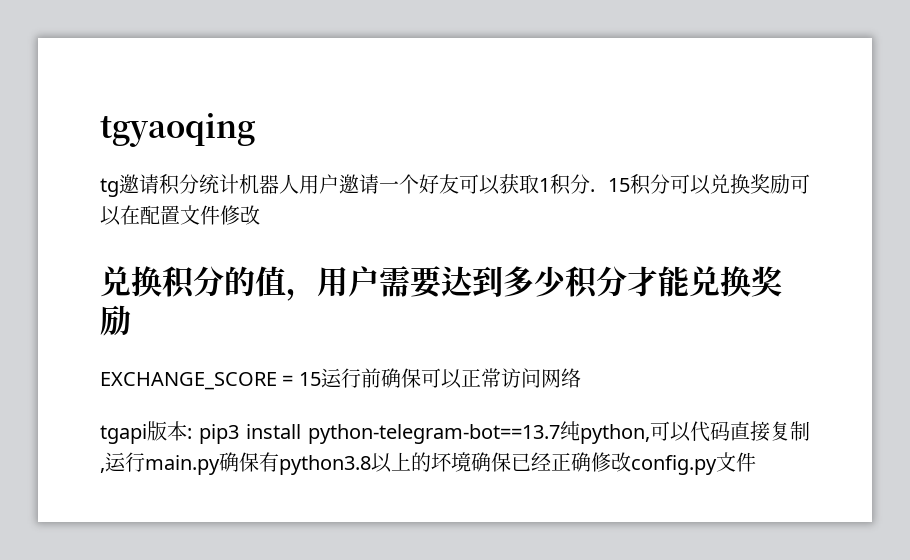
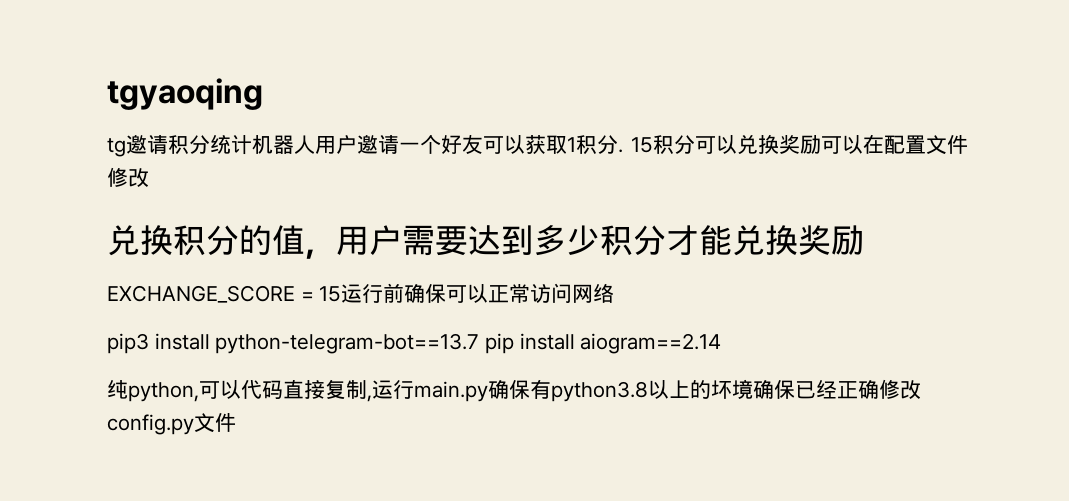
[100,421,561,444] tgapi版本: pip3 install python-telegram-bot==13.7 -> [107,333,722,354] pip3 install python-telegram-bot==13.7 pip install aiogram==2.14 //

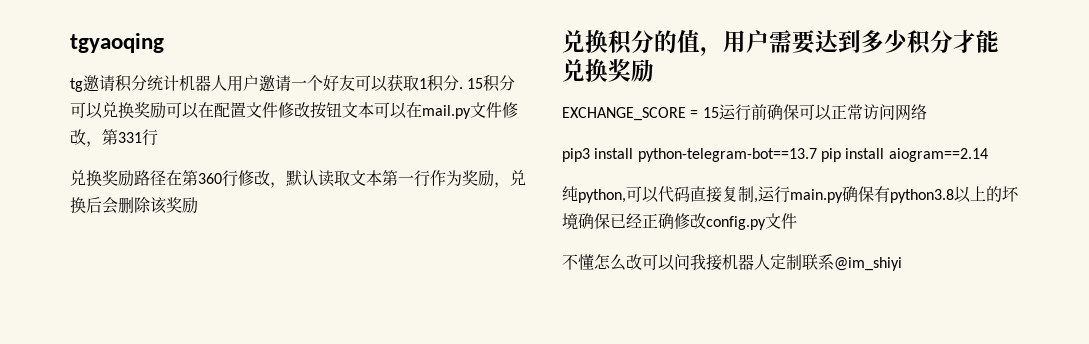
(149, 177) none -> [310,102,518,119] [70,129,158,147] [70,170,526,188] [70,197,198,214] 按钮文本可以在mail.py文件修改，第331行 // 兑换奖励路径在第360行修改，默认读取文本第一行作为奖励，兑换后会删除该奖励
(236, 422) none -> [562,254,902,271] // 不懂怎么改可以问我接机器人定制联系@im_shiyi

